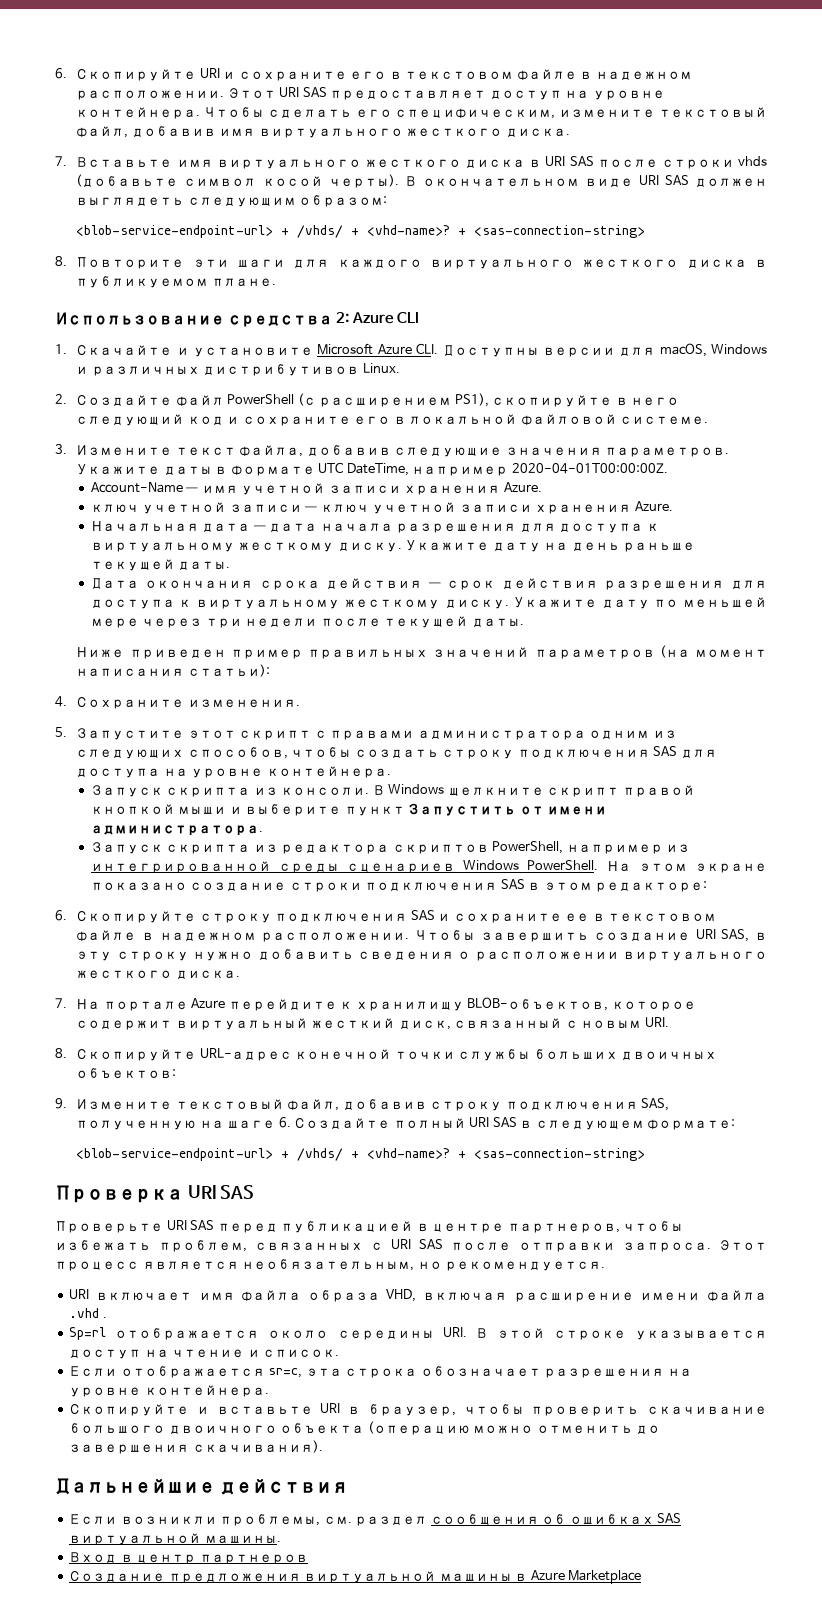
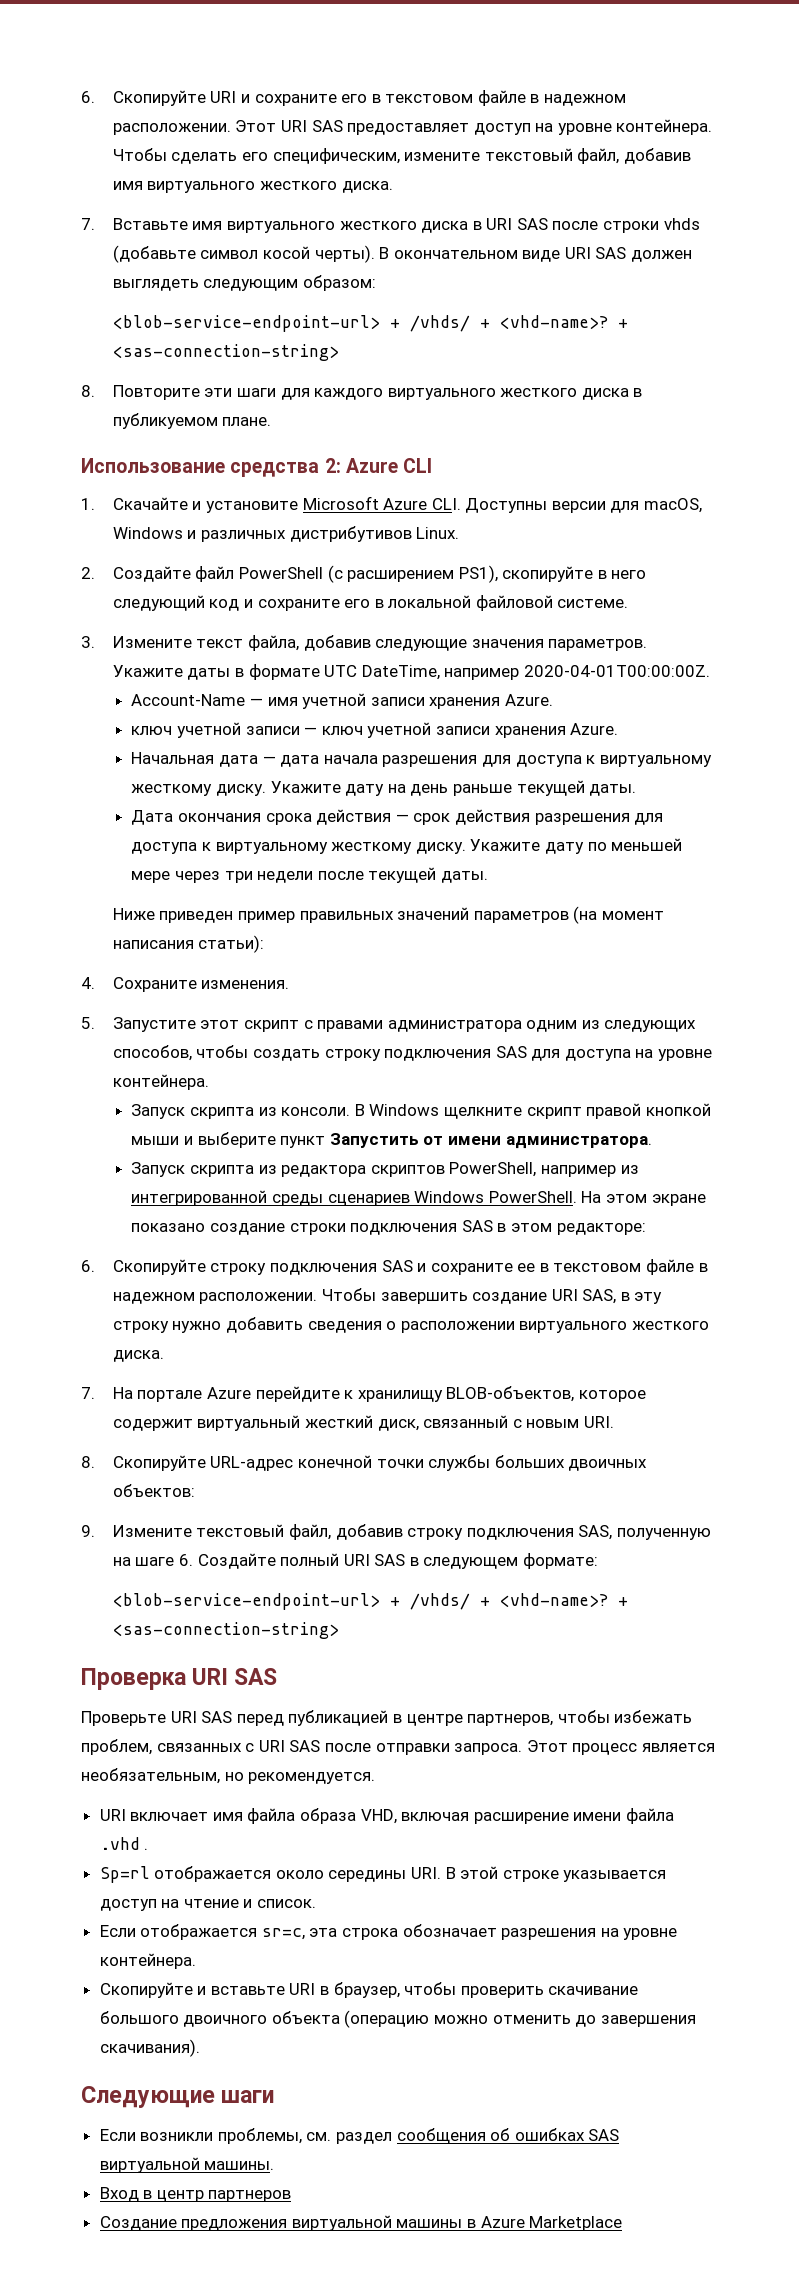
[55,1478,348,1495] Дальнейшие действия -> [81,2086,275,2108] Следующие шаги

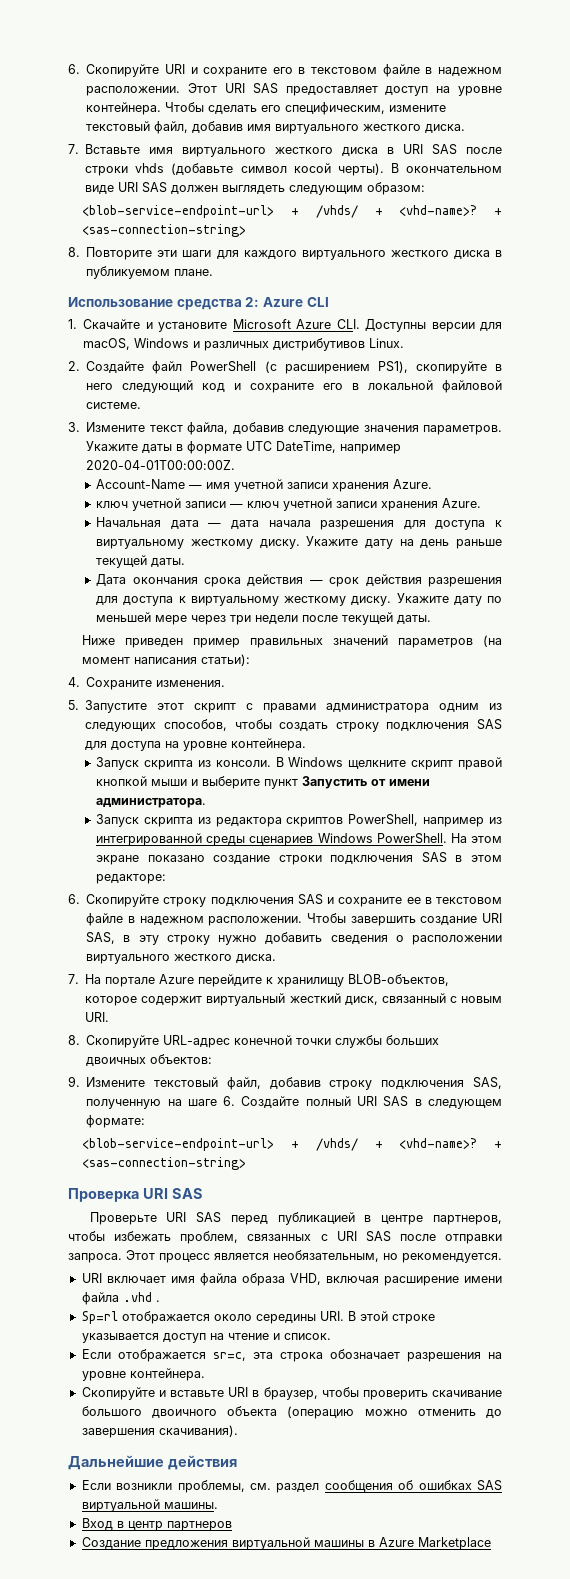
[81,2086,275,2108] Следующие шаги -> [68,1455,237,1470] Дальнейшие действия

